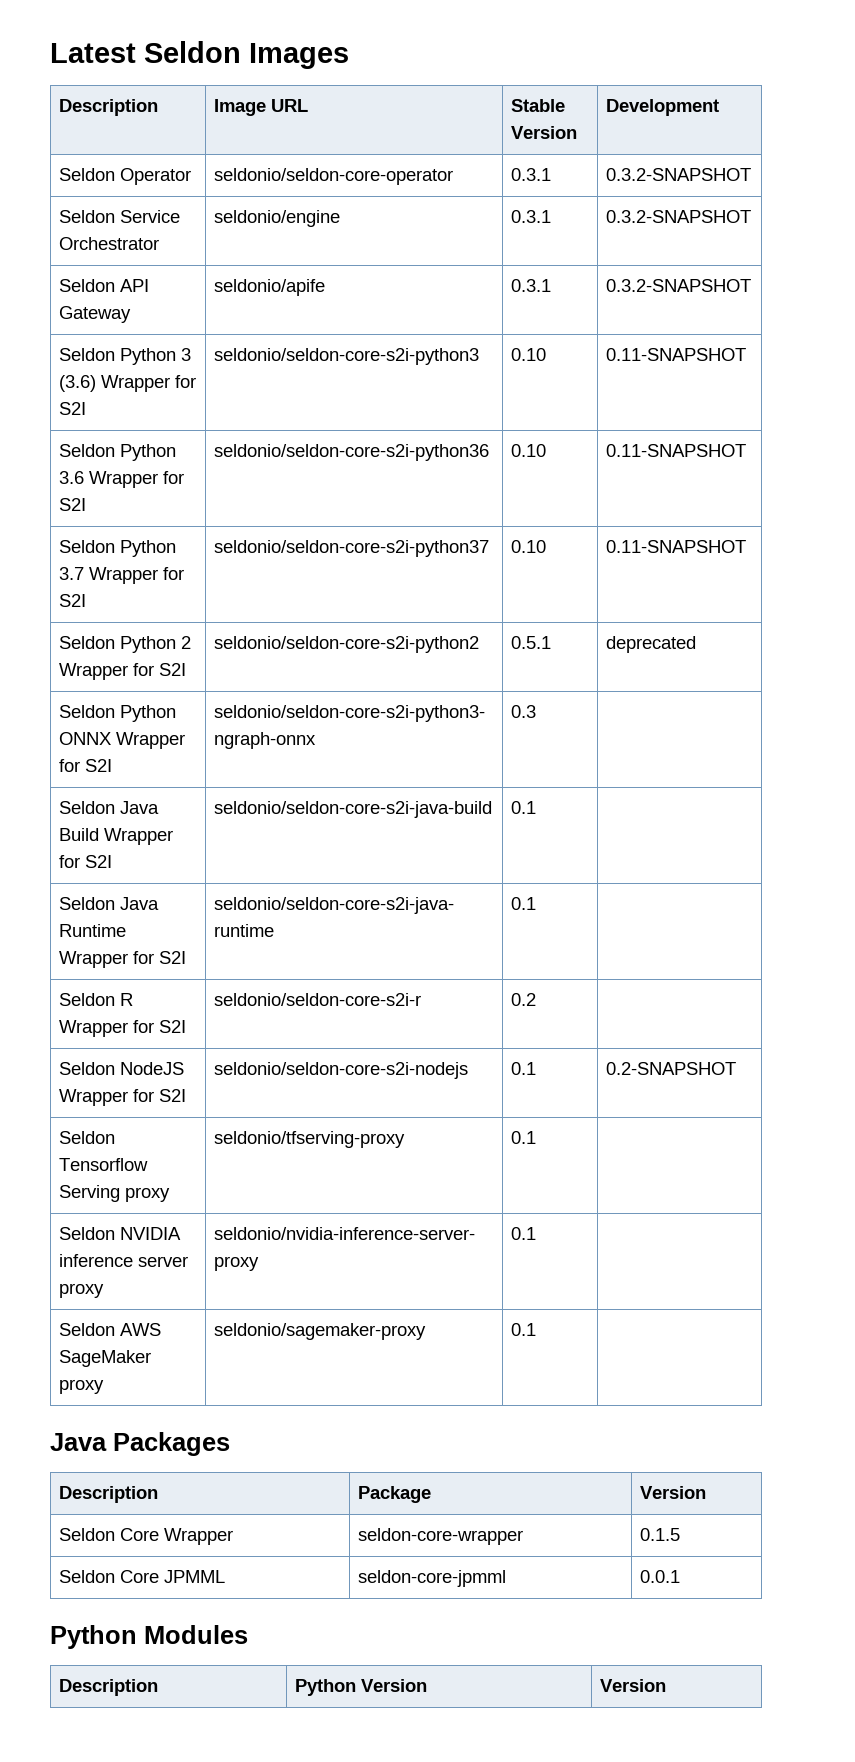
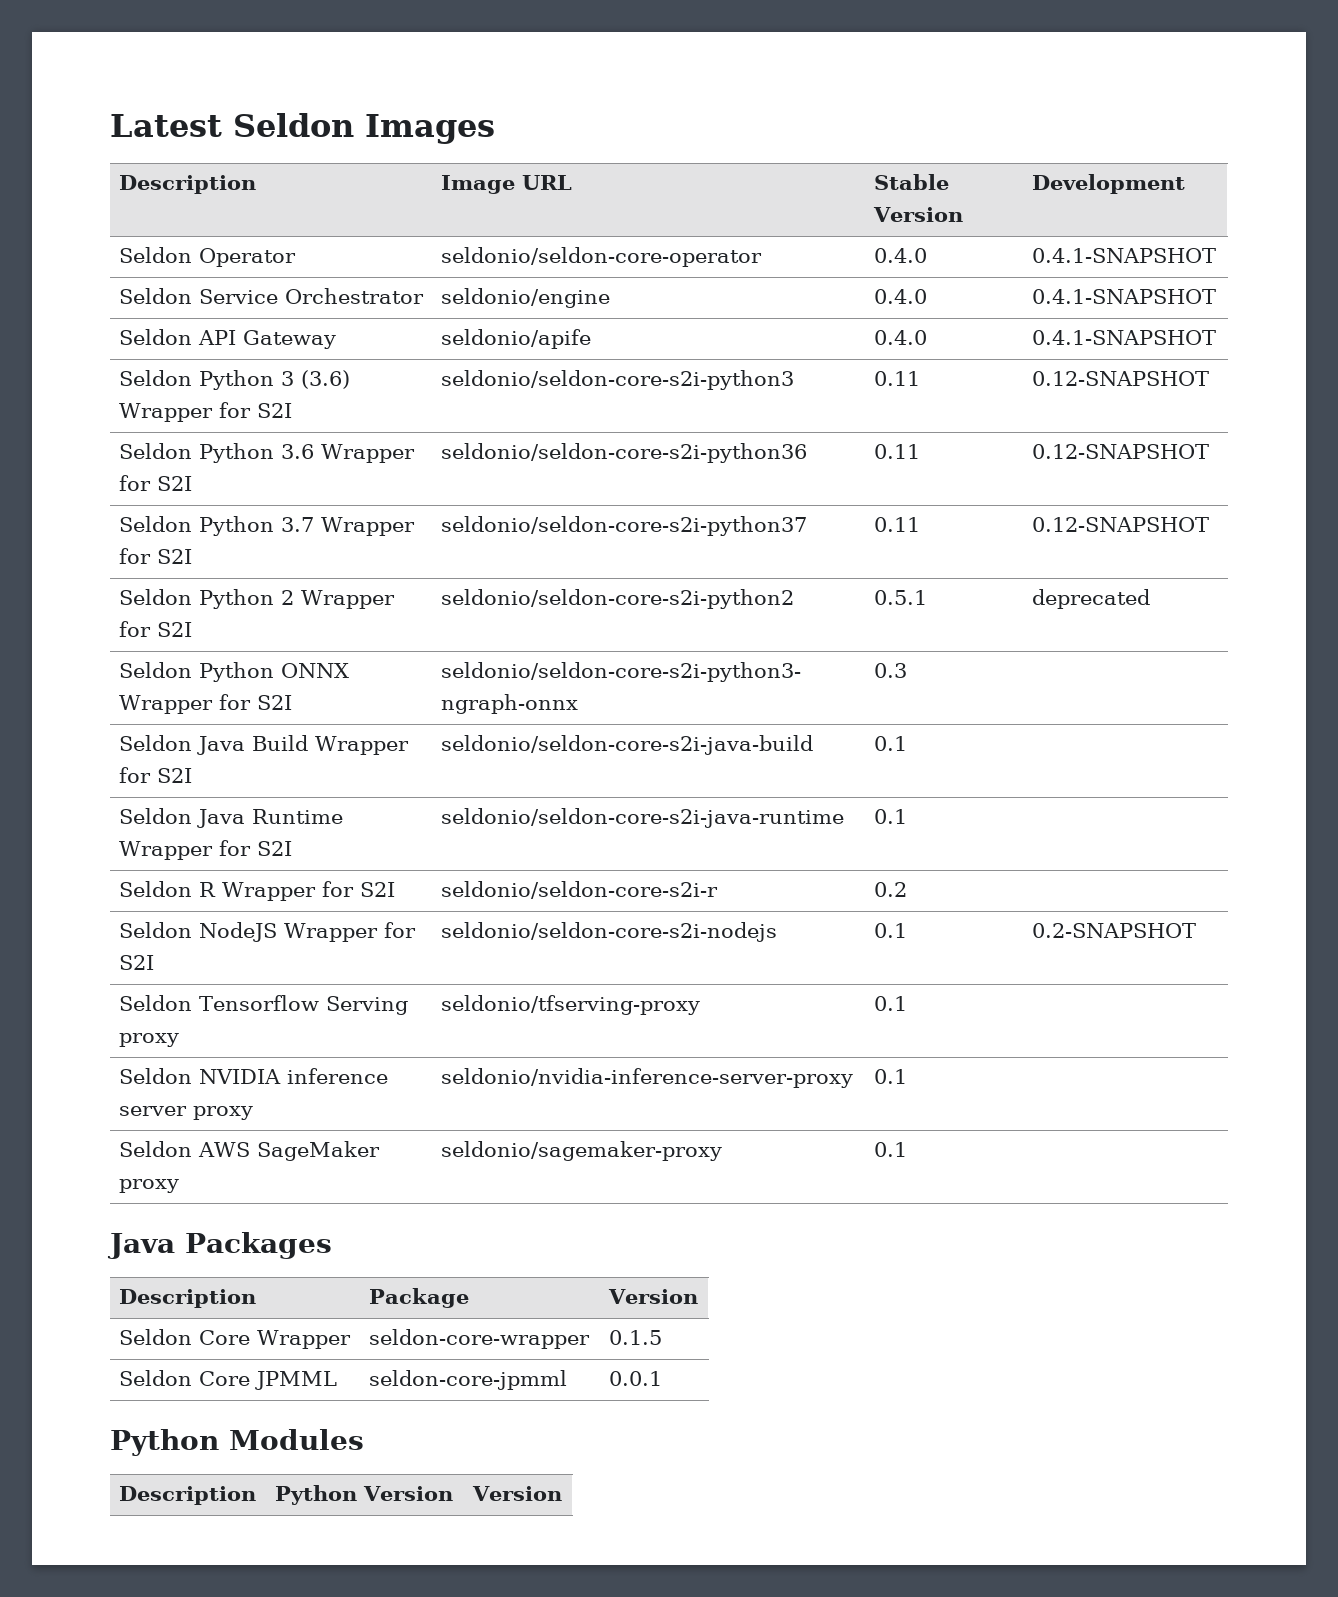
[510,168,551,181] [605,168,751,181] 0.3.1 | 0.3.2-SNAPSHOT -> [874,248,928,263] [1032,248,1217,263] 0.4.0 | 0.4.1-SNAPSHOT
[510,210,551,223] [605,210,751,223] 0.3.1 | 0.3.2-SNAPSHOT -> [874,289,928,304] [1032,289,1217,304] 0.4.0 | 0.4.1-SNAPSHOT
[510,279,551,292] [605,279,751,292] 0.3.1 | 0.3.2-SNAPSHOT -> [874,330,928,345] [1032,330,1217,345] 0.4.0 | 0.4.1-SNAPSHOT
[510,348,546,361] [605,348,746,361] 0.10 | 0.11-SNAPSHOT -> [874,371,921,386] [1032,371,1210,386] 0.11 | 0.12-SNAPSHOT
[510,444,546,457] [605,444,746,457] 0.10 | 0.11-SNAPSHOT -> [874,444,921,459] [1032,444,1210,459] 0.11 | 0.12-SNAPSHOT
[510,540,546,553] [605,540,746,553] 0.10 | 0.11-SNAPSHOT -> [874,517,921,532] [1032,517,1210,532] 0.11 | 0.12-SNAPSHOT

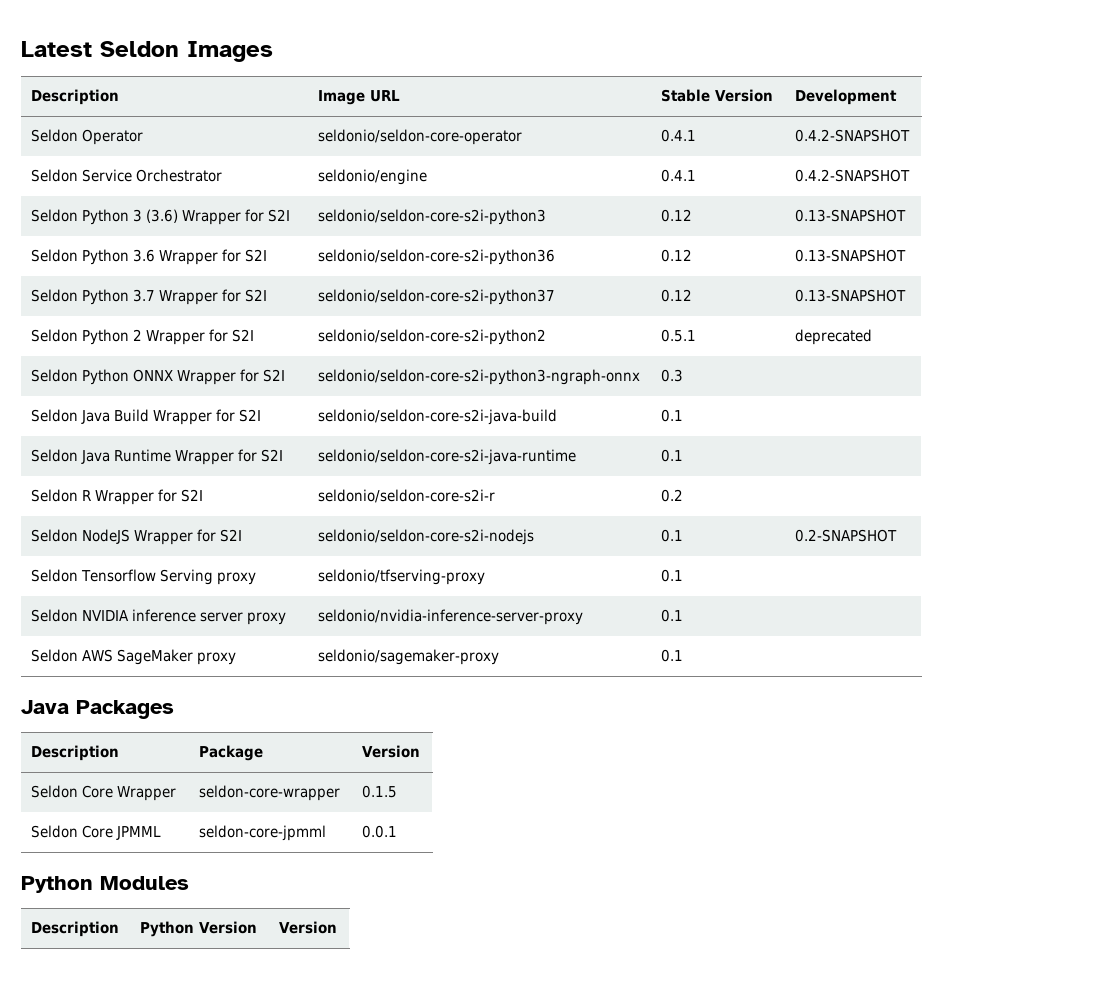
[874,248,928,263] [1032,248,1217,263] 0.4.0 | 0.4.1-SNAPSHOT -> [661,129,697,142] [795,129,911,142] 0.4.1 | 0.4.2-SNAPSHOT
[874,289,928,304] [1032,289,1217,304] [119,329,337,349] [441,329,592,349] [874,330,928,345] [1032,330,1217,345] 0.4.0 | 0.4.1-SNAPSHOT // Seldon API Gateway | seldonio/apife | 0.4.0 | 0.4.1-SNAPSHOT -> [661,169,697,182] [795,169,911,182] 0.4.1 | 0.4.2-SNAPSHOT
[874,371,921,386] [1032,371,1210,386] 0.11 | 0.12-SNAPSHOT -> [661,209,693,222] [795,209,907,222] 0.12 | 0.13-SNAPSHOT
[874,444,921,459] [1032,444,1210,459] 0.11 | 0.12-SNAPSHOT -> [661,249,693,262] [795,249,907,262] 0.12 | 0.13-SNAPSHOT
[874,517,921,532] [1032,517,1210,532] 0.11 | 0.12-SNAPSHOT -> [661,289,693,302] [795,289,907,302] 0.12 | 0.13-SNAPSHOT

